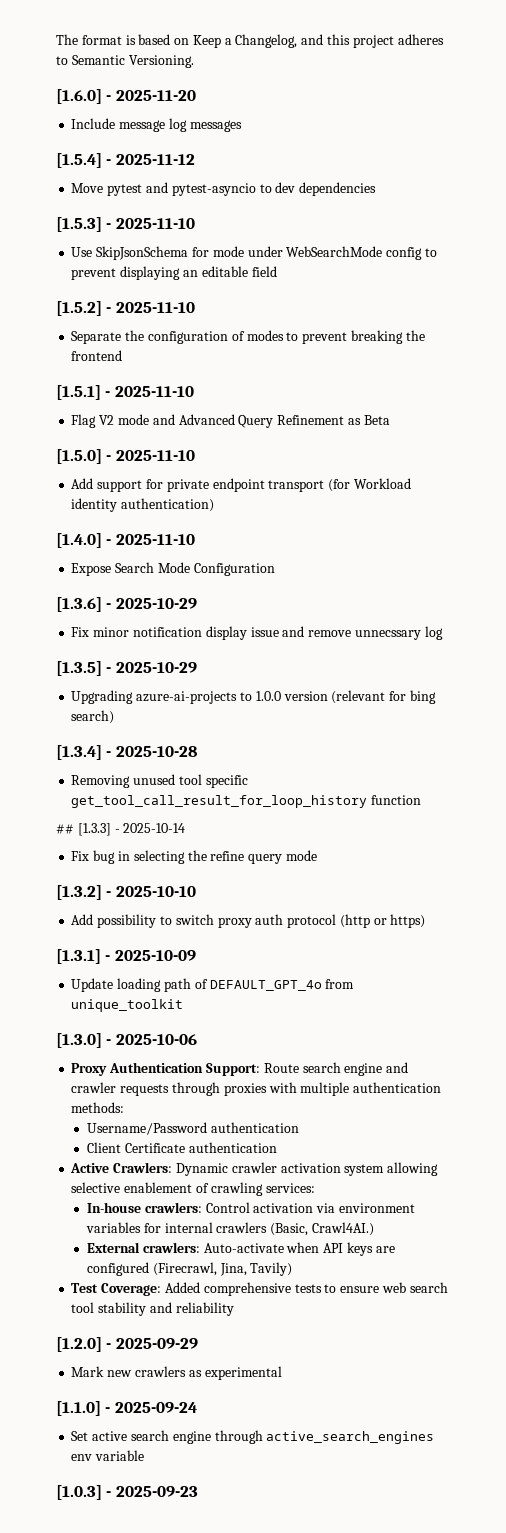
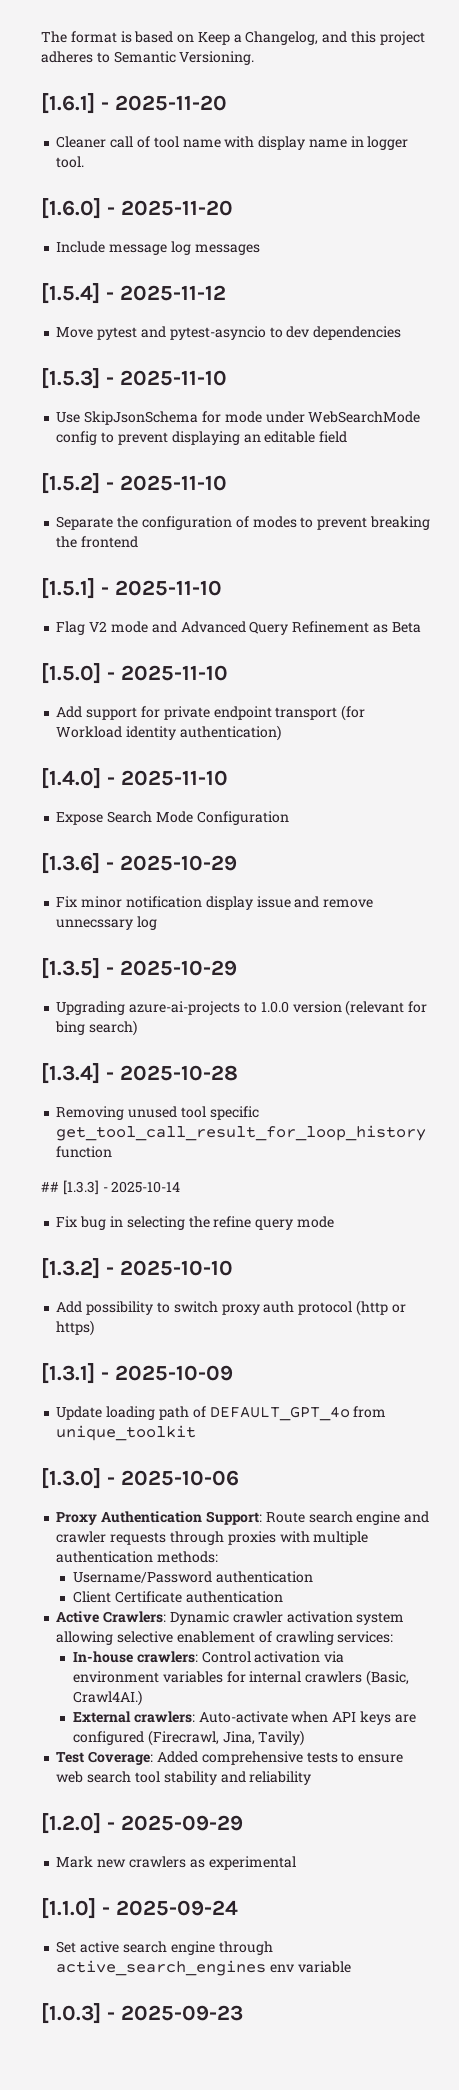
(194, 61) none -> [41,93,227,114] [56,136,409,150] [56,156,85,168] // [1.6.1] - 2025-11-20 // Cleaner call of tool name with display name in logger tool.

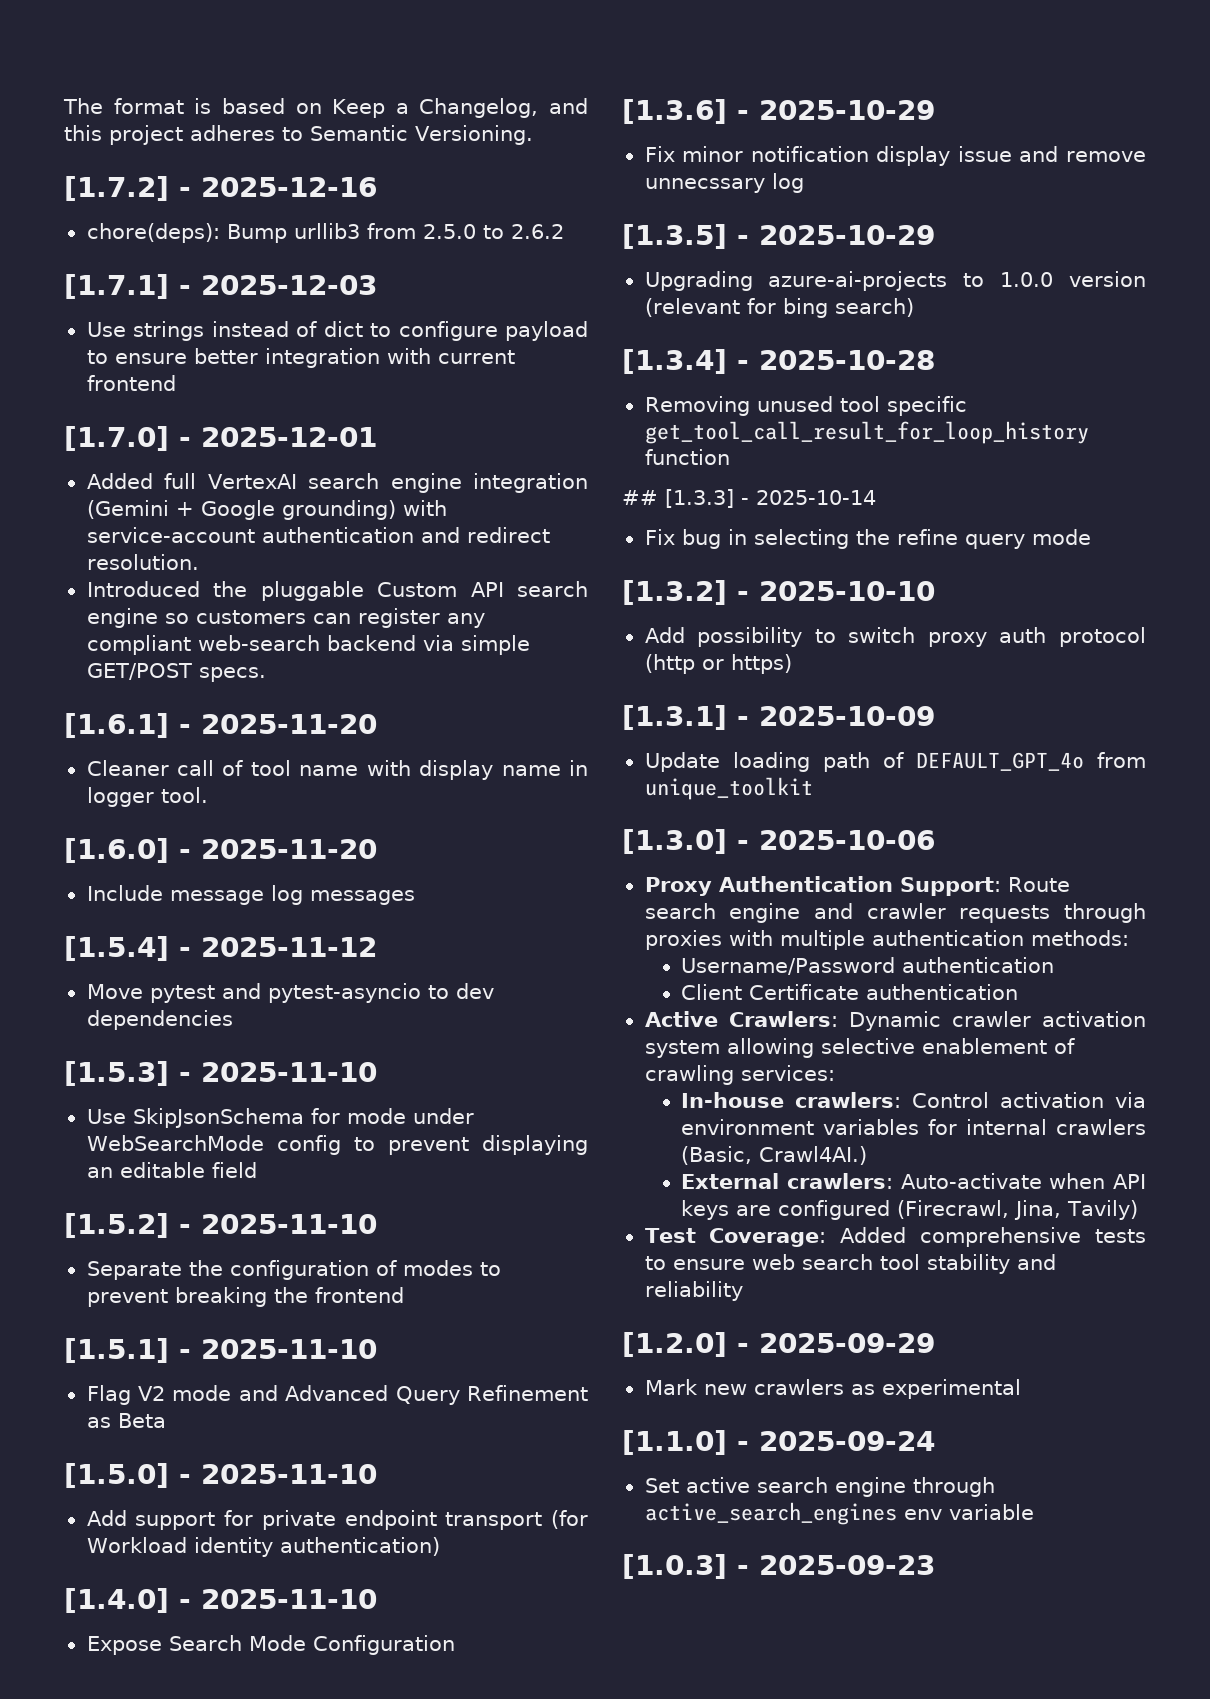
(255, 58) none -> [64,176,377,201] [86,223,564,243] [64,274,377,299] [86,321,588,341] [86,348,515,368] [86,375,176,391] [64,426,377,451] [86,473,588,493] [86,500,447,520] [86,527,550,543] [86,554,199,570] [86,581,588,601] [86,608,485,628] [86,635,530,655] [86,663,266,682] // [1.7.2] - 2025-12-16 // chore(deps): Bump urllib3 from 2.5.0 to 2.6.2 // [1.7.1] - 2025-12-03 // Use strings instead of dict to configure payload to ensure better integration with current frontend // [1.7.0] - 2025-12-01 // Added full VertexAI search engine integration (Gemini + Google grounding) with service-account authentication and redirect resolution. // Introduced the pluggable Custom API search engine so customers can register any compliant web-search backend via simple GET/POST specs.

